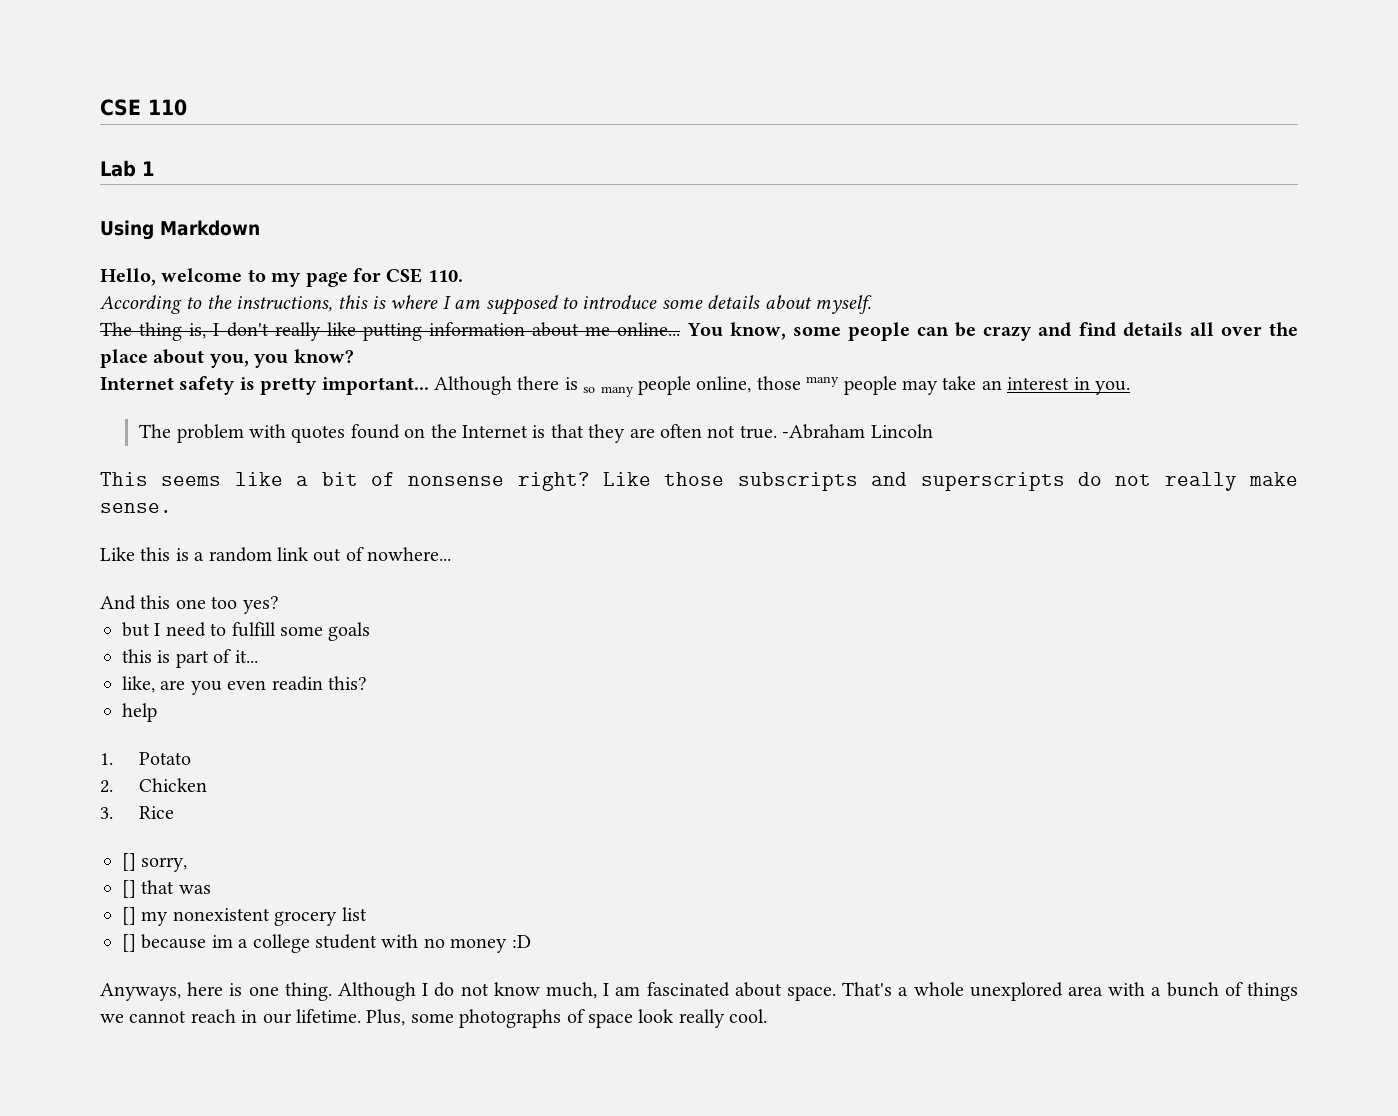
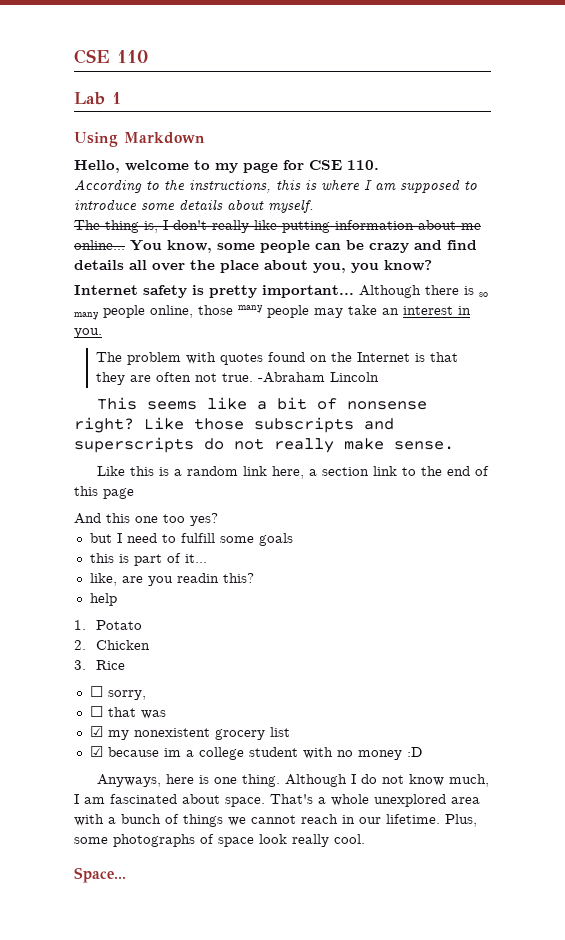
[313,547,452,562] out of nowhere... -> [272,466,490,479] [74,486,134,499] here, a section link to the end of this page
[227,680,267,690] even -> (173, 581) none
[122,853,136,871] [] -> [89,686,103,697] ☐
[122,880,136,898] [] -> [89,706,103,717] ☐
[122,907,136,925] [] -> [89,726,103,737] ☑
[122,934,136,952] [] -> [89,746,103,757] ☑
(768, 1016) none -> [74,867,126,883] // Space...

